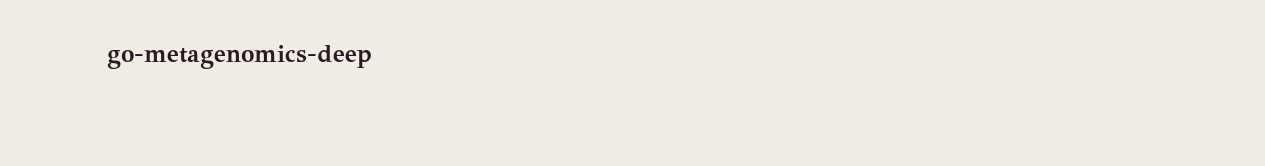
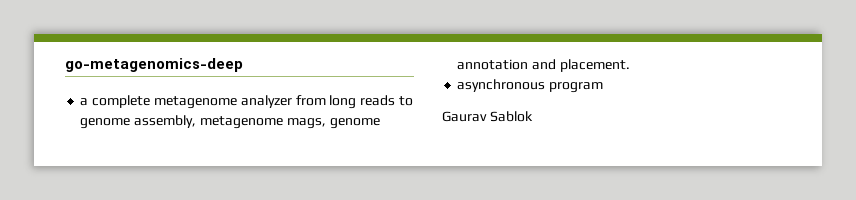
(372, 57) none -> [80,95,413,109] [80,115,380,129] [457,59,630,72] [457,79,604,93] [442,111,533,122] // a complete metagenome analyzer from long reads to genome assembly, metagenome mags, genome annotation and placement. // asynchronous program // Gaurav Sablok

